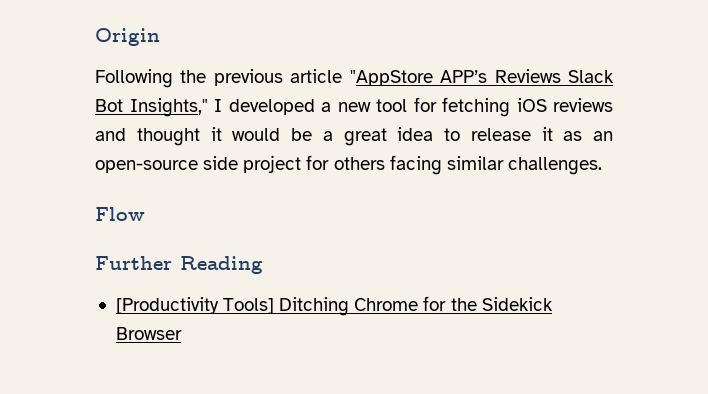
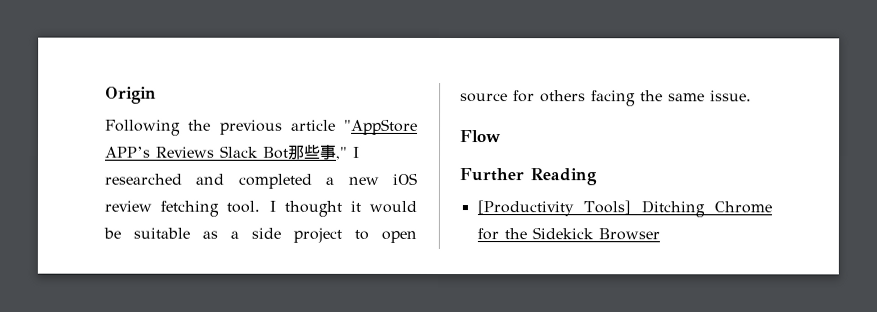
[129,97,613,117] [95,127,613,146] [95,155,602,175] Insights," I developed a new tool for fetching iOS reviews and thought it would be a great idea to release it as an open-source side project for others facing similar challenges. -> [287,144,360,160] [104,172,417,189] [104,200,417,217] [103,227,417,243] [460,90,752,107] 那些事," I researched and completed a new iOS review fetching tool. I thought it would be suitable as a side project to open source for others facing the same issue.

